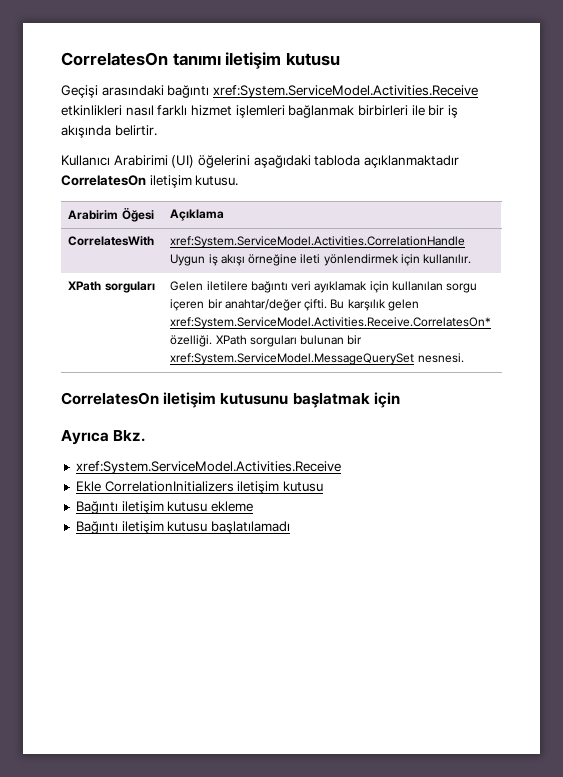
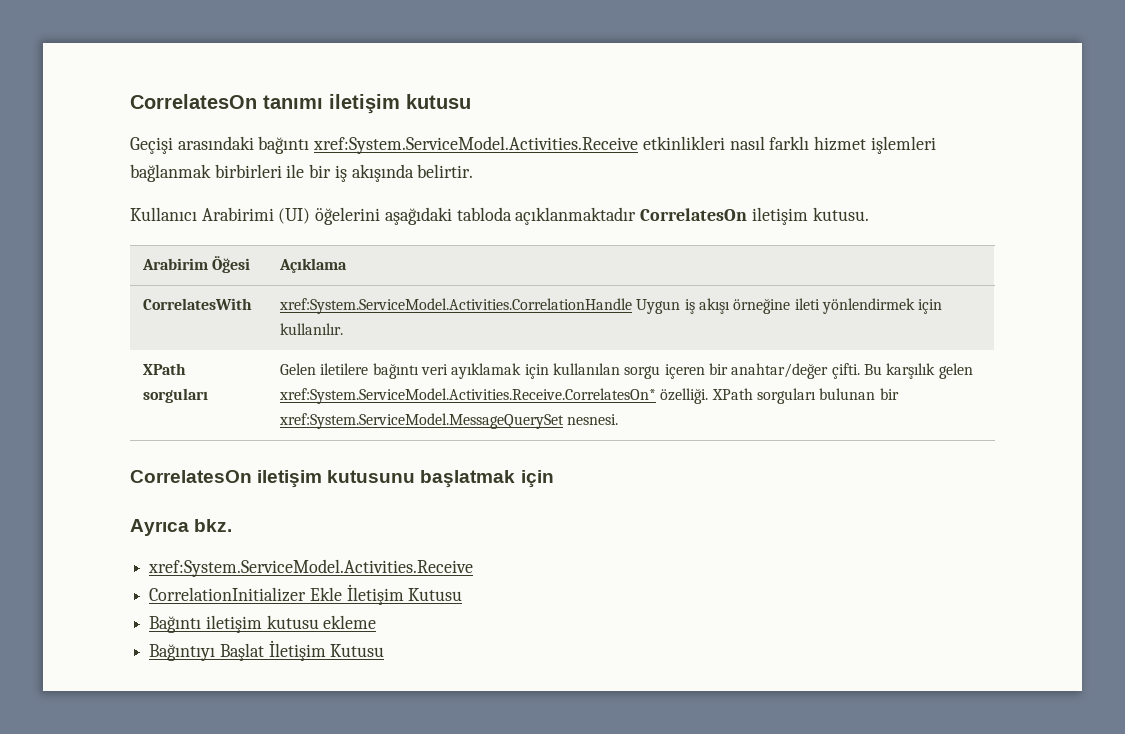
[113,430,146,442] Bkz. -> [194,519,233,532] bkz.
[75,481,323,494] Ekle CorrelationInitializers iletişim kutusu -> [149,584,463,605] CorrelationInitializer Ekle İletişim Kutusu
[75,521,290,534] Bağıntı iletişim kutusu başlatılamadı -> [149,640,385,661] Bağıntıyı Başlat İletişim Kutusu

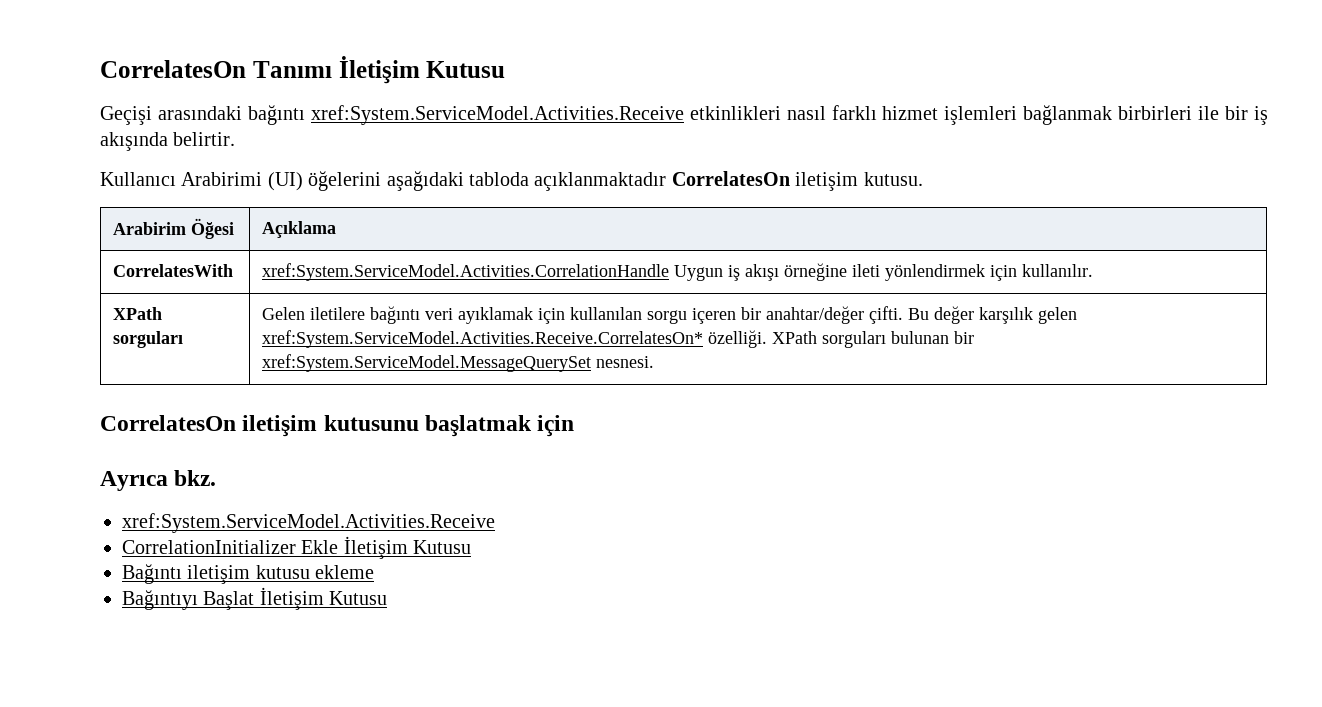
[130,94,471,114] CorrelatesOn tanımı iletişim kutusu -> [100,56,506,84] CorrelatesOn Tanımı İletişim Kutusu
(882, 369) none -> [934,306,975,324] değer

